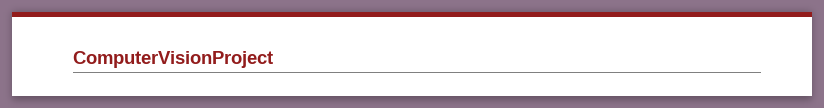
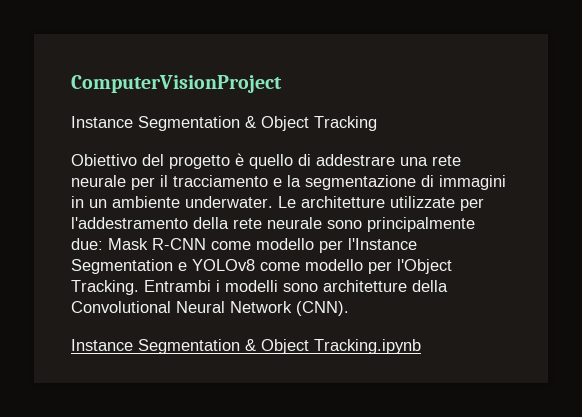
(273, 59) none -> [71,116,377,131] [71,153,461,169] [71,175,506,190] [71,196,484,211] [71,217,475,232] [71,238,417,253] [71,259,452,274] [71,280,448,295] [71,301,349,316] [71,339,421,354] // Instance Segmentation & Object Tracking // Obiettivo del progetto è quello di addestrare una rete neurale per il tracciamento e la segmentazione di immagini in un ambiente underwater. Le architetture utilizzate per l'addestramento della rete neurale sono principalmente due: Mask R-CNN come modello per l'Instance Segmentation e YOLOv8 come modello per l'Object Tracking. Entrambi i modelli sono architetture della Convolutional Neural Network (CNN). // Instance Segmentation & Object Tracking.ipynb

